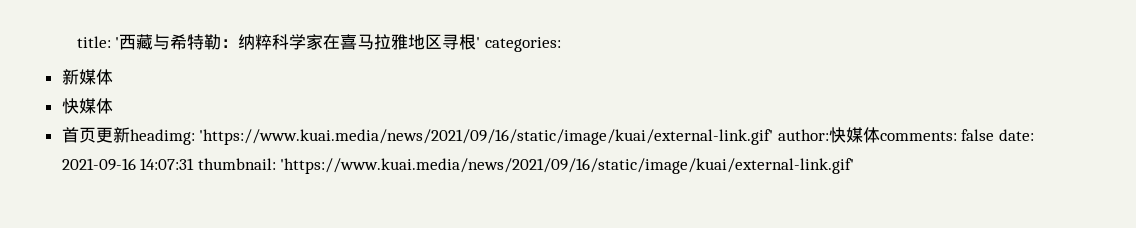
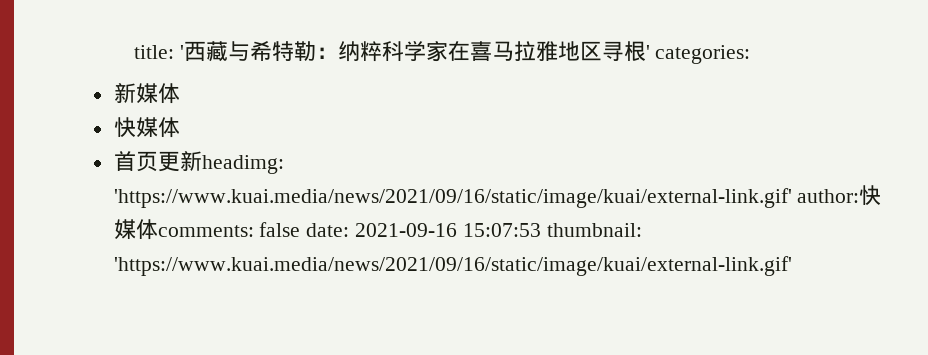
[140,158,195,170] 14:07:31 -> [462,223,541,237] 15:07:53

